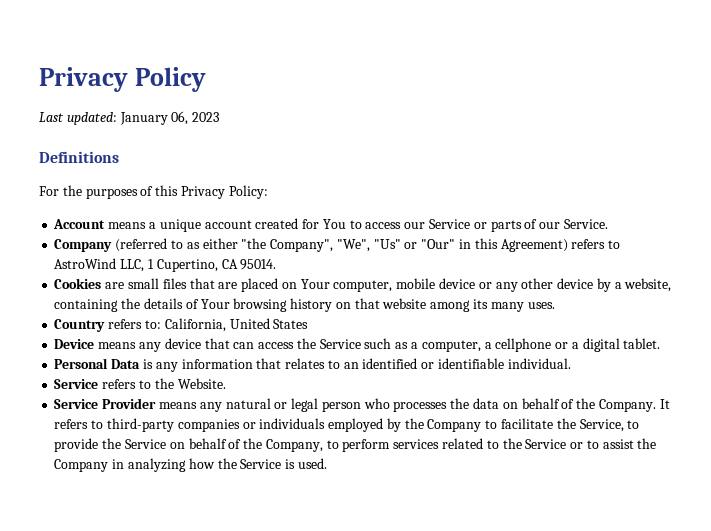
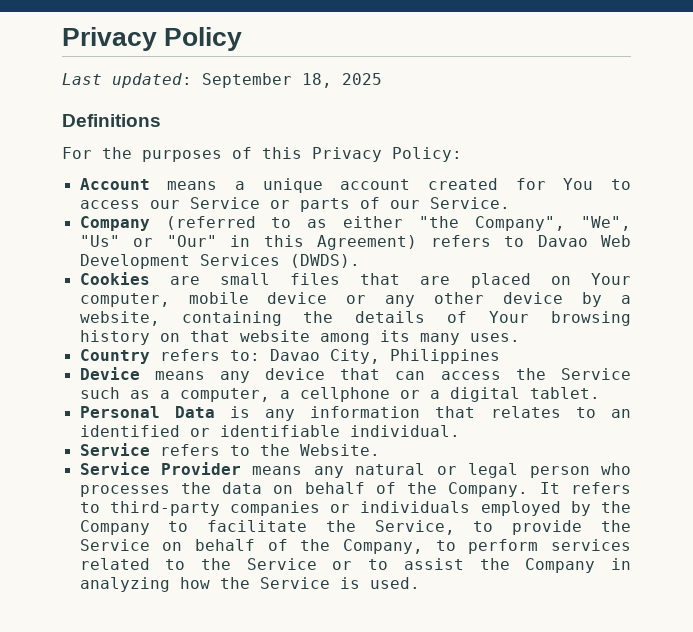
[119,111,220,125] January 06, 2023 -> [202,73,382,88] September 18, 2025
[54,258,277,272] AstroWind LLC, 1 Cupertino, CA 95014. -> [537,235,631,247] [79,254,360,269] Davao Web Development Services (DWDS).
[164,318,309,332] California, United States -> [269,349,500,364] Davao City, Philippines

